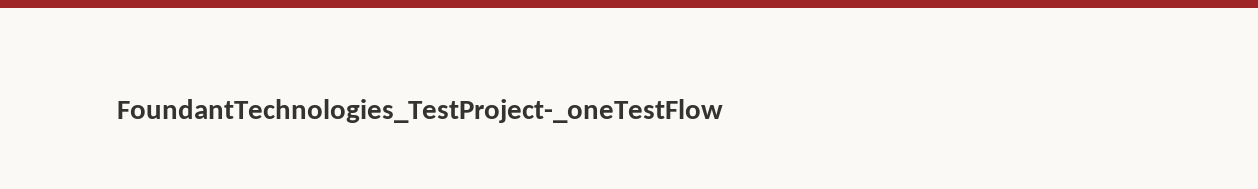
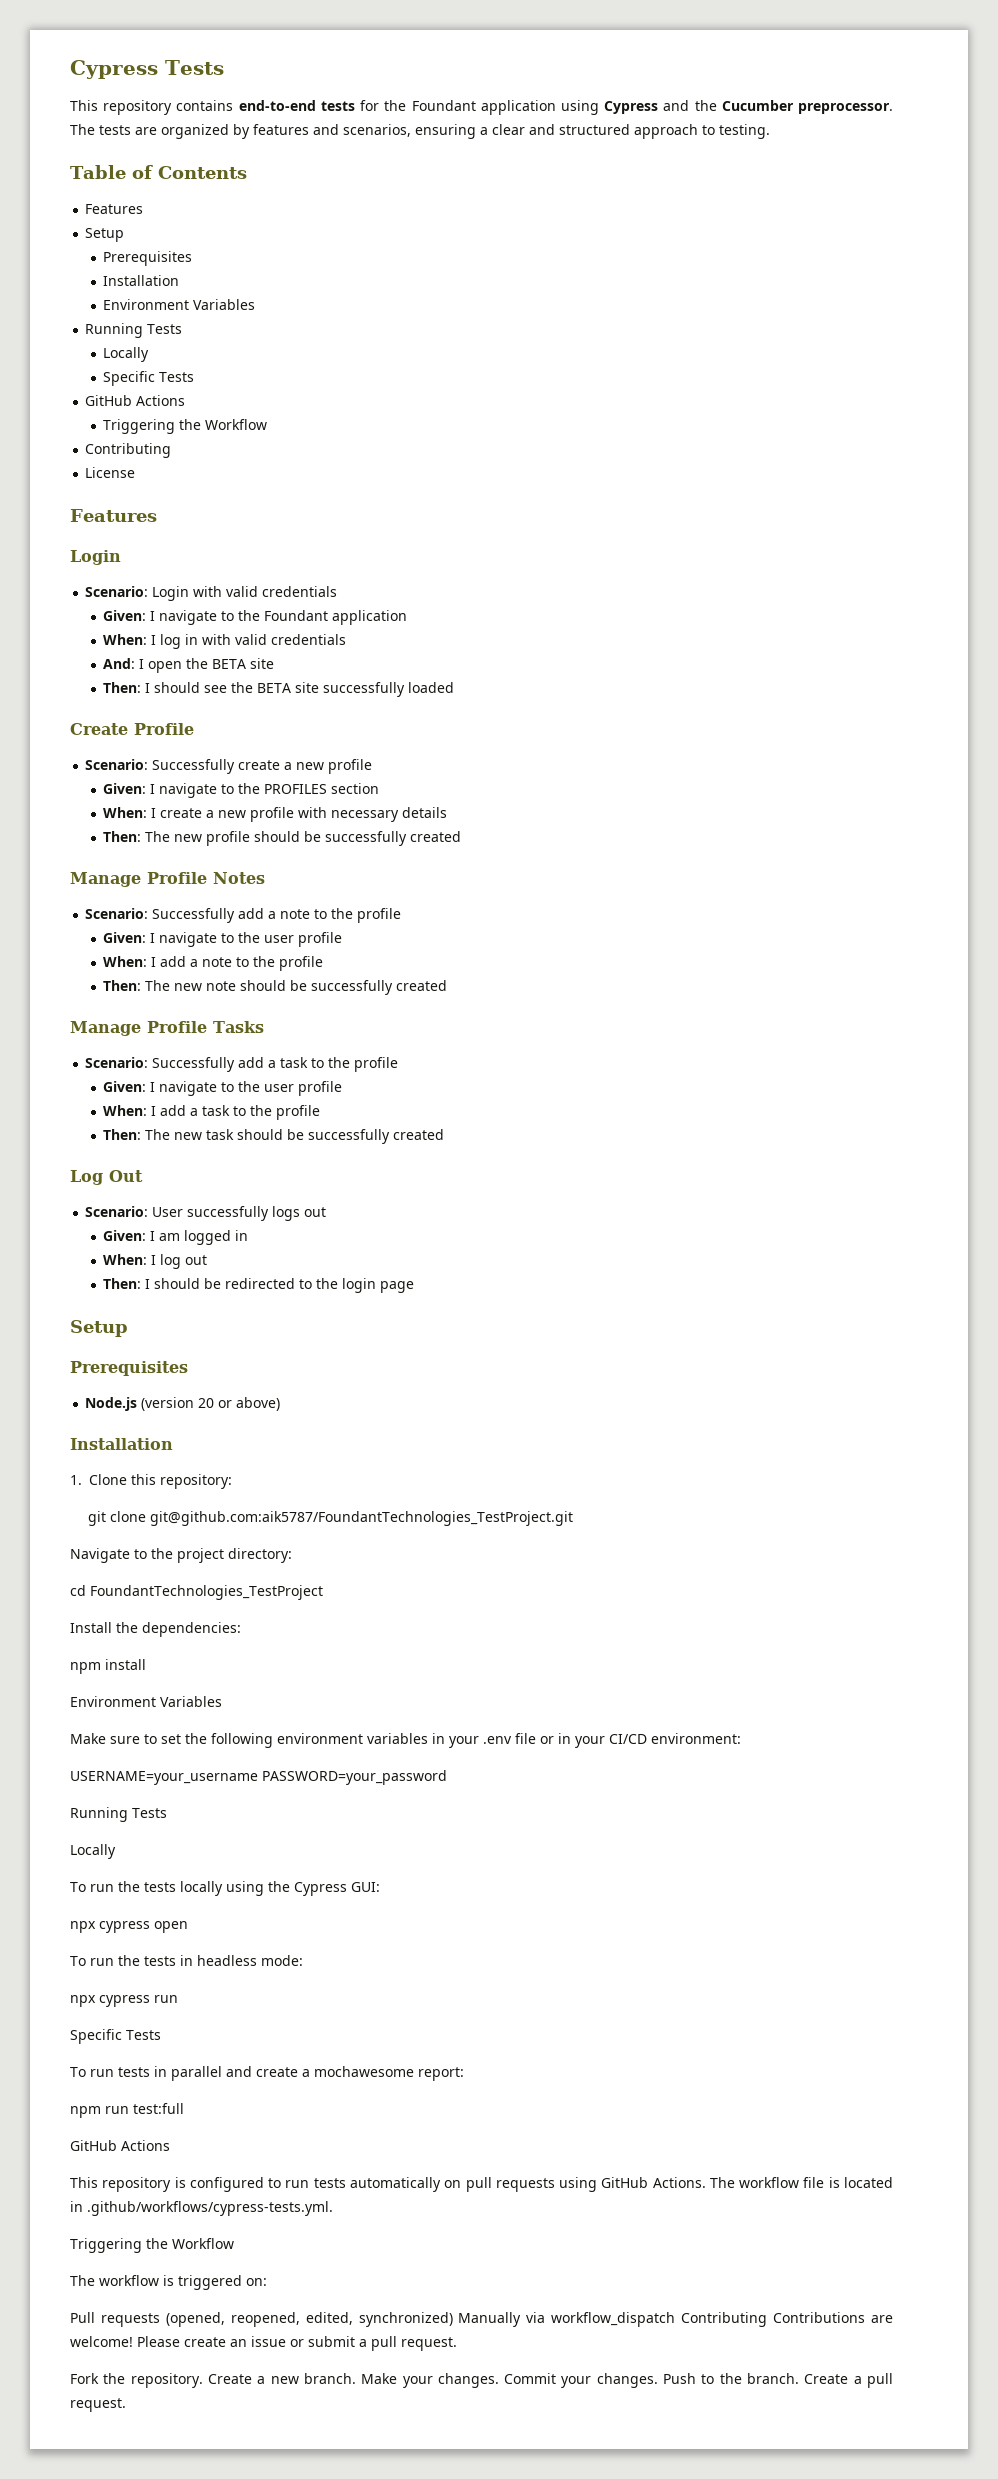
[117,99,723,123] FoundantTechnologies_TestProject-_oneTestFlow -> [70,60,224,79] [70,100,893,115] [70,124,770,139] [70,165,247,179] [85,204,144,214] [85,228,125,242] [103,251,193,266] [103,275,180,286] [103,299,256,310] [85,323,183,338] [103,347,150,362] [103,371,195,386] [85,395,186,406] [103,419,268,434] [85,443,172,458] [85,467,136,478] [70,509,157,522] [70,550,121,565] [85,586,338,601] [103,610,408,625] [103,634,347,649] [103,658,275,673] [103,682,455,697] [70,723,194,735] [85,759,373,774] [103,783,380,798] [103,807,448,822] [103,831,462,846] [70,872,265,887] [85,908,402,923] [103,932,343,947] [103,956,324,971] [103,980,448,995] [70,1021,264,1036] [85,1057,399,1072] [103,1081,343,1096] [103,1105,321,1120] [103,1129,445,1144] [70,1170,143,1185] [85,1206,327,1221] [103,1230,249,1245] [103,1254,208,1269] [103,1278,415,1293] [70,1320,128,1337] [70,1361,188,1376] [85,1397,281,1411] [70,1438,173,1450] [70,1474,232,1489] [87,1511,573,1526] [70,1548,292,1563] [70,1585,323,1600] [70,1622,241,1637] [70,1659,146,1674] [70,1696,222,1707] [70,1733,741,1748] [70,1770,447,1785] [70,1807,167,1822] [70,1844,116,1859] [70,1881,380,1896] [70,1921,188,1933] [70,1955,303,1966] [70,1995,178,2007] [70,2029,161,2044] [70,2066,464,2081] [70,2103,184,2118] [70,2140,170,2151] [70,2177,894,2192] [70,2201,333,2216] [70,2238,234,2253] [70,2275,267,2290] [70,2312,893,2327] [70,2336,457,2351] [70,2373,893,2388] [70,2398,126,2412] Cypress Tests // This repository contains end-to-end tests for the Foundant application using Cypress and the Cucumber preprocessor. The tests are organized by features and scenarios, ensuring a clear and structured approach to testing. // Table of Contents // Features // Setup // Prerequisites // Installation // Environment Variables // Running Tests // Locally // Specific Tests // GitHub Actions // Triggering the Workflow // Contributing // License // Features // Login // Scenario: Login with valid credentials // Given: I navigate to the Foundant application // When: I log in with valid credentials // And: I open the BETA site // Then: I should see the BETA site successfully loaded // Create Profile // Scenario: Successfully create a new profile // Given: I navigate to the PROFILES section // When: I create a new profile with necessary details // Then: The new profile should be successfully created // Manage Profile Notes // Scenario: Successfully add a note to the profile // Given: I navigate to the user profile // When: I add a note to the profile // Then: The new note should be successfully created // Manage Profile Tasks // Scenario: Successfully add a task to the profile // Given: I navigate to the user profile // When: I add a task to the profile // Then: The new task should be successfully created // Log Out // Scenario: User successfully logs out // Given: I am logged in // When: I log out // Then: I should be redirected to the login page // Setup // Prerequisites // Node.js (version 20 or above) // Installation // 1. Clone this repository: // git clone git@github.com:aik5787/FoundantTechnologies_TestProject.git // Navigate to the project directory: // cd FoundantTechnologies_TestProject // Install the dependencies: // npm install // Environment Variables // Make sure to set the following environment variables in your .env file or in your CI/CD environment: // USERNAME=your_username PASSWORD=your_password // Running Tests // Locally // To run the tests locally using the Cypress GUI: // npx cypress open // To run the tests in headless mode: // npx cypress run // Specific Tests // To run tests in parallel and create a mochawesome report: // npm run test:full // GitHub Actions // This repository is configured to run tests automatically on pull requests using GitHub Actions. The workflow file is located in .github/workflows/cypress-tests.yml. // Triggering the Workflow // The workflow is triggered on: // Pull requests (opened, reopened, edited, synchronized) Manually via workflow_dispatch Contributing Contributions are welcome! Please create an issue or submit a pull request. // Fork the repository. Create a new branch. Make your changes. Commit your changes. Push to the branch. Create a pull request.

